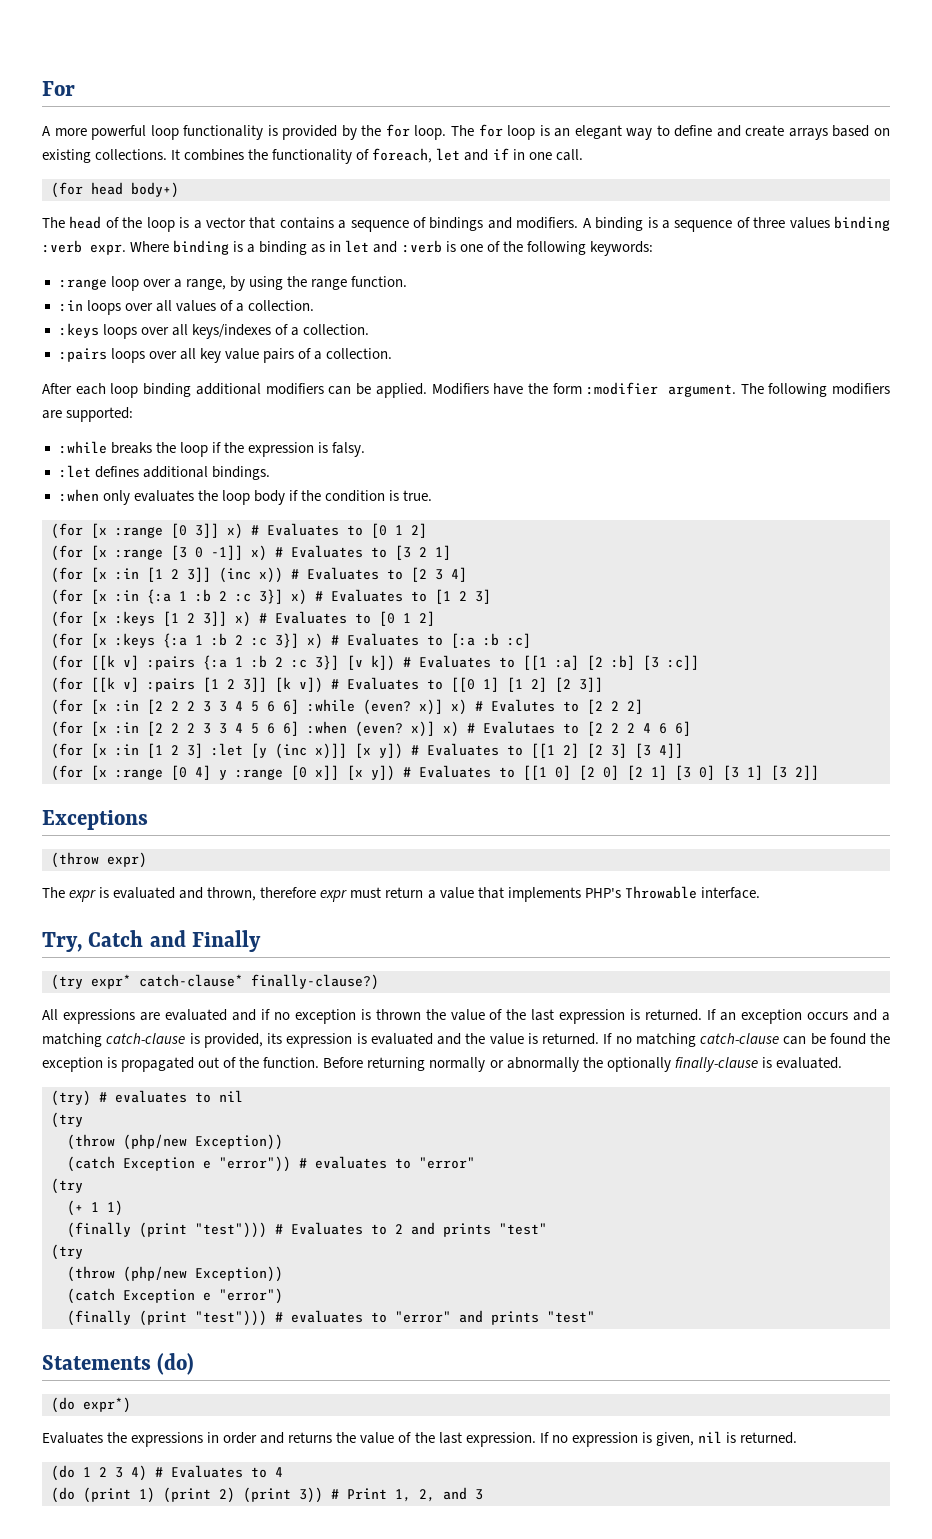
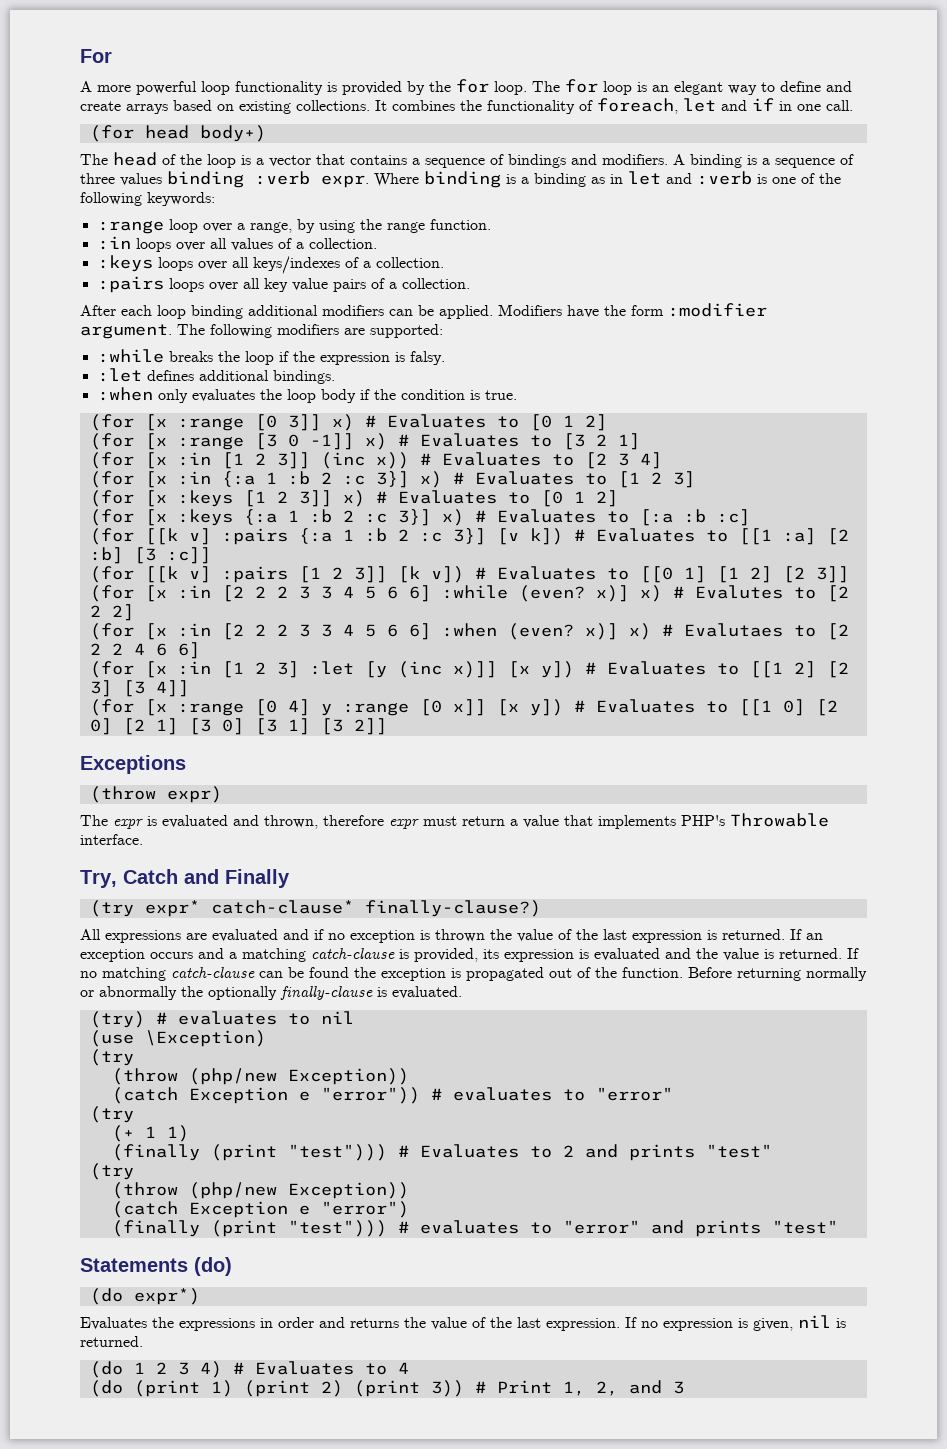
(243, 1096) none -> [89,1030,266,1047] // (use \Exception)

